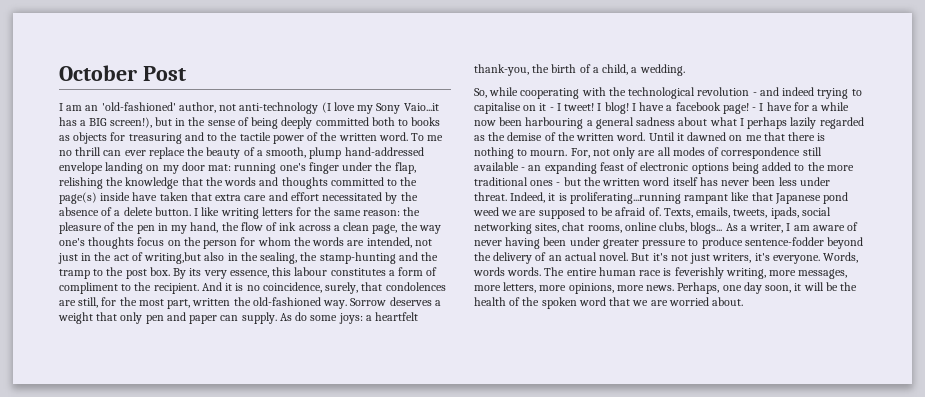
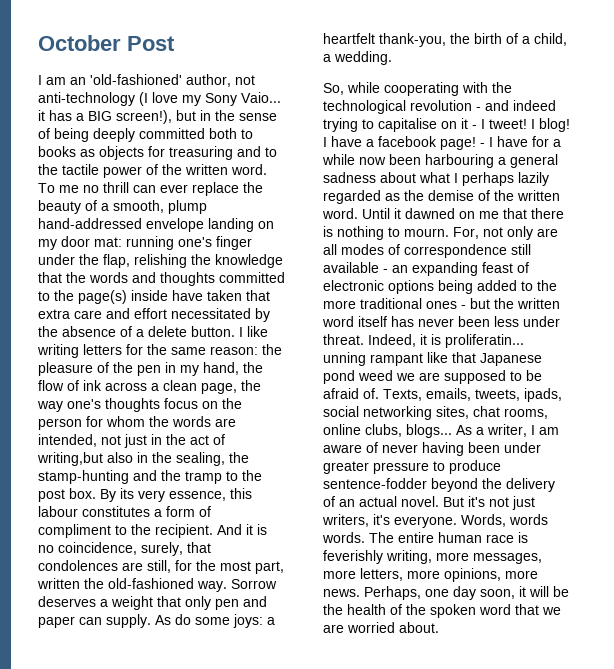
[403,103,439,111] Vaio...it -> [241,92,281,103] [38,110,45,121] Vaio... it
[569,192,681,204] proliferating...running -> [445,334,524,348] [323,352,366,366] proliferatin... unning

